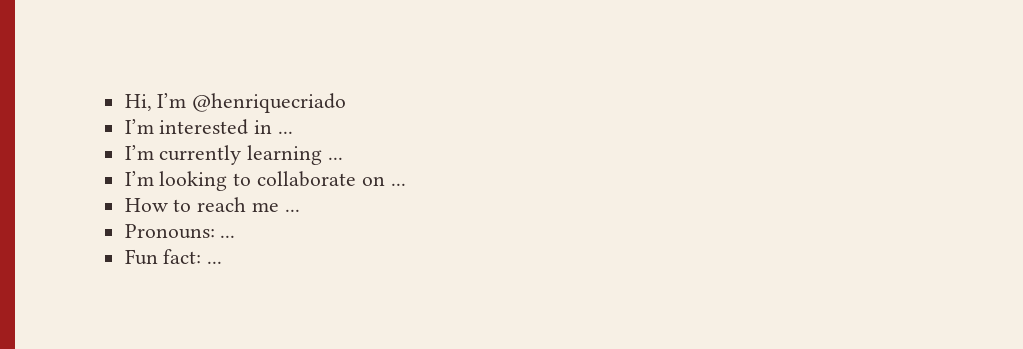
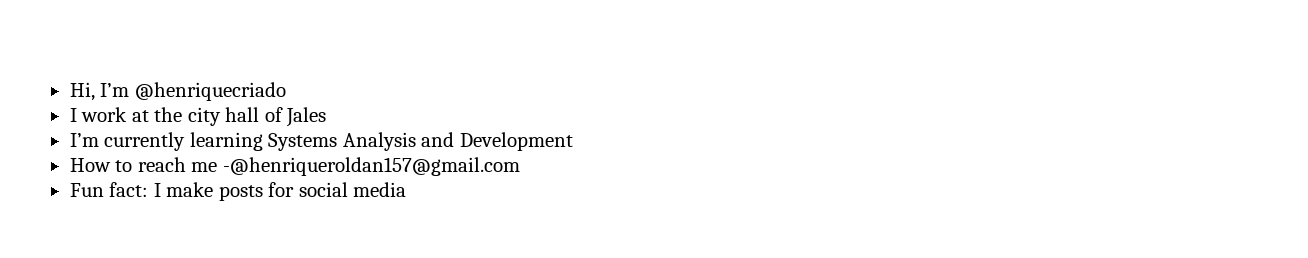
[124,119,294,135] [124,145,344,165] [124,171,406,191] I’m interested in ... // I’m currently learning ... // I’m looking to collaborate on ... -> [69,107,327,127] [69,132,573,151] I work at the city hall of Jales // I’m currently learning Systems Analysis and Development
[284,209,300,212] [124,224,236,239] ... // Pronouns: ... -> [222,157,520,176] -@henriqueroldan157@gmail.com
[207,261,223,264] ... -> [153,182,407,201] I make posts for social media

